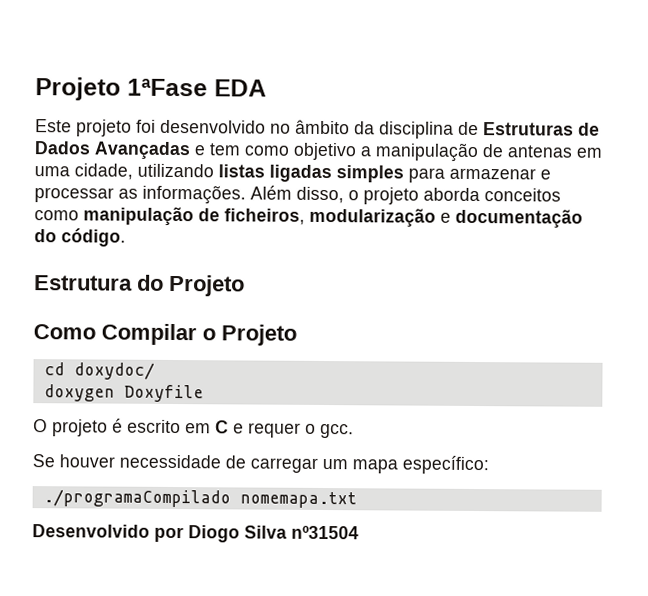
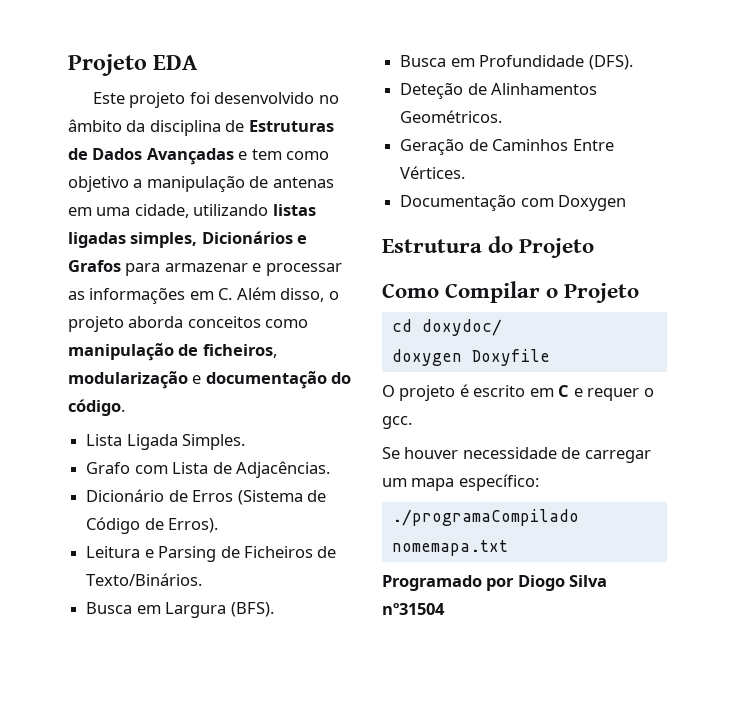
[35,77,208,101] Projeto 1ªFase -> [68,54,147,76] Projeto
[336,165,404,183] simples -> [130,231,308,248] [68,260,121,272] simples, Dicionários e Grafos
[142,184,246,205] informações. -> [89,287,233,304] informações em C.
(126, 237) none -> [86,434,246,450] [86,461,330,478] [86,489,326,505] [86,517,219,534] [86,546,337,562] [86,573,203,586] [86,602,274,618] [400,55,633,70] [400,82,598,99] [400,110,503,123] [400,138,614,155] [400,166,466,179] [400,194,627,211] // Lista Ligada Simples. // Grafo com Lista de Adjacências. // Dicionário de Erros (Sistema de Código de Erros). // Leitura e Parsing de Ficheiros de Texto/Binários. // Busca em Largura (BFS). // Busca em Profundidade (DFS). // Deteção de Alinhamentos Geométricos. // Geração de Caminhos Entre Vértices. // Documentação com Doxygen
[32,524,150,538] Desenvolvido -> [382,575,482,591] Programado

